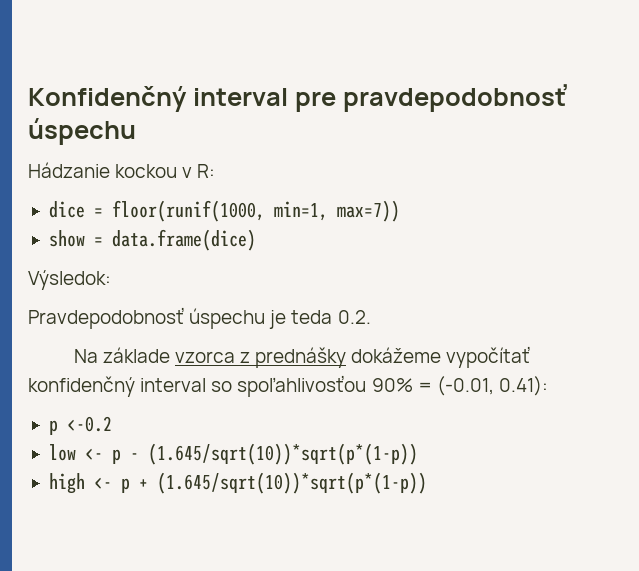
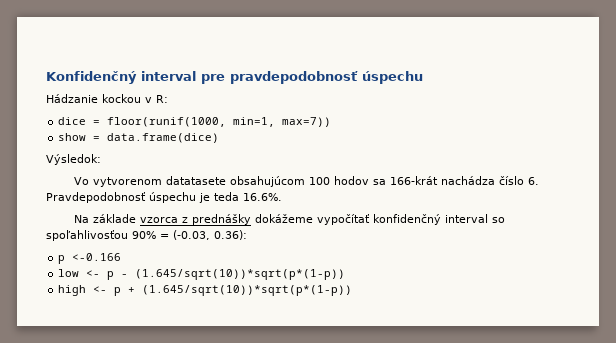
(111, 280) none -> [73,176,539,187] Vo vytvorenom datatasete obsahujúcom 100 hodov sa 166-krát nachádza číslo 6.
[337,310,371,324] 0.2. -> [243,193,282,201] 16.6%.
[436,376,548,396] [48,416,112,435] (-0.01, 0.41): // p <-0.2 -> [173,230,247,240] [58,253,122,264] (-0.03, 0.36): // p <-0.166

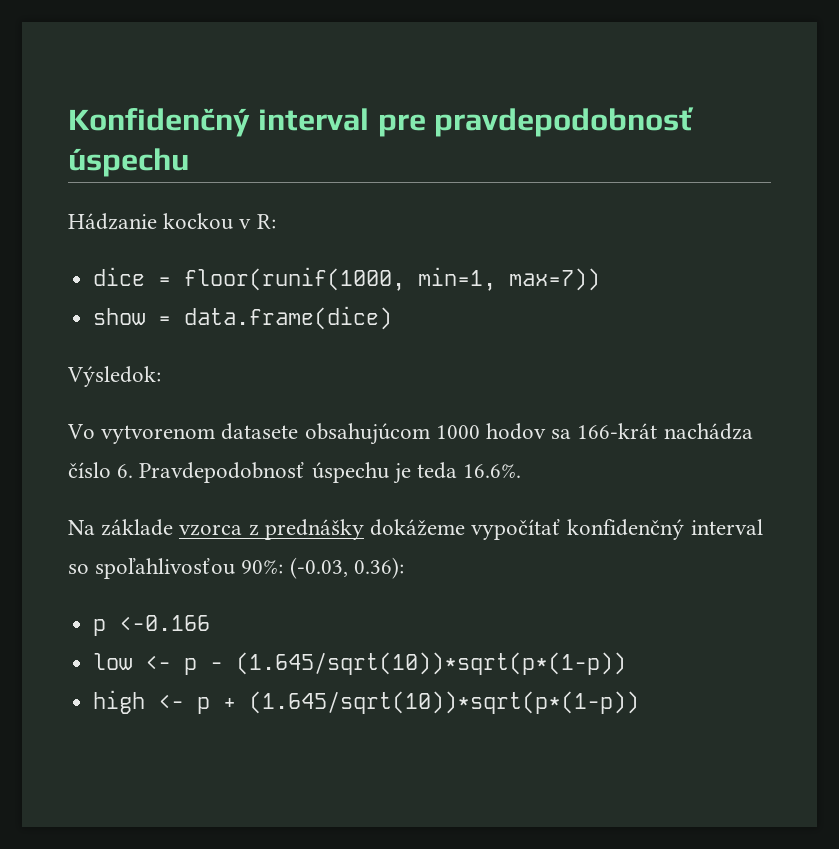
[165,176,330,187] datatasete obsahujúcom 100 -> [221,423,480,445] datasete obsahujúcom 1000
[132,231,169,239] 90% = -> [241,560,284,574] 90%:

